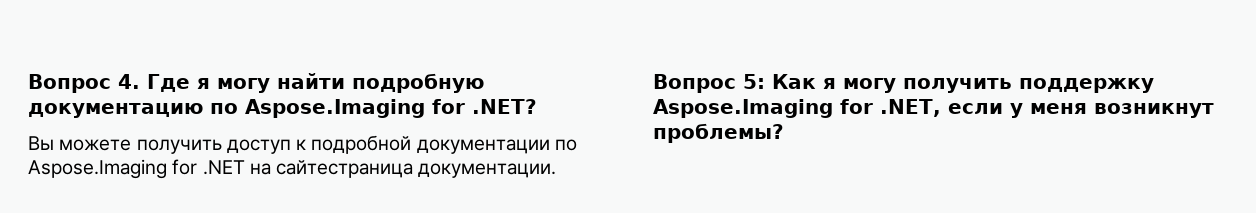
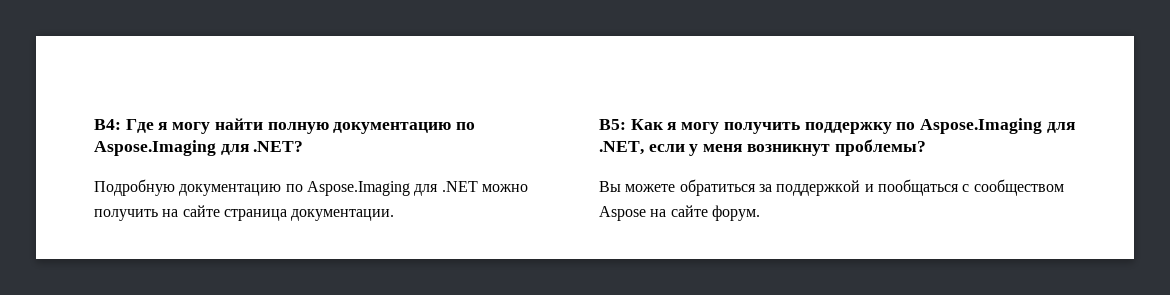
[28,74,140,93] Вопрос 4. -> [94,119,121,130] В4:
[352,73,484,93] [28,99,465,118] подробную документацию по Aspose.Imaging for -> [267,122,476,134] [94,140,249,156] полную документацию по Aspose.Imaging для
[28,135,577,154] [28,159,414,179] Вы можете получить доступ к подробной документации по Aspose.Imaging for .NET на сайтестраница -> [94,179,528,196] [94,205,287,221] Подробную документацию по Aspose.Imaging для .NET можно получить на сайте страница
[653,74,765,93] Вопрос 5: -> [599,119,626,130] В5:
[653,99,873,118] Aspose.Imaging for -> [896,118,1075,134] по Aspose.Imaging для
(784, 133) none -> [599,179,1064,196] [599,205,760,221] // Вы можете обратиться за поддержкой и пообщаться с сообществом Aspose на сайте форум.

